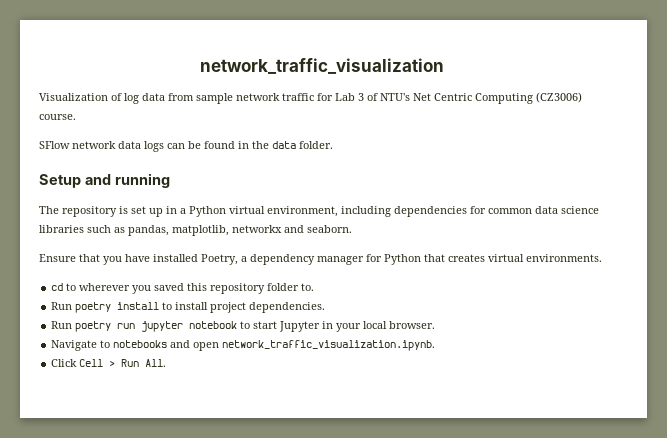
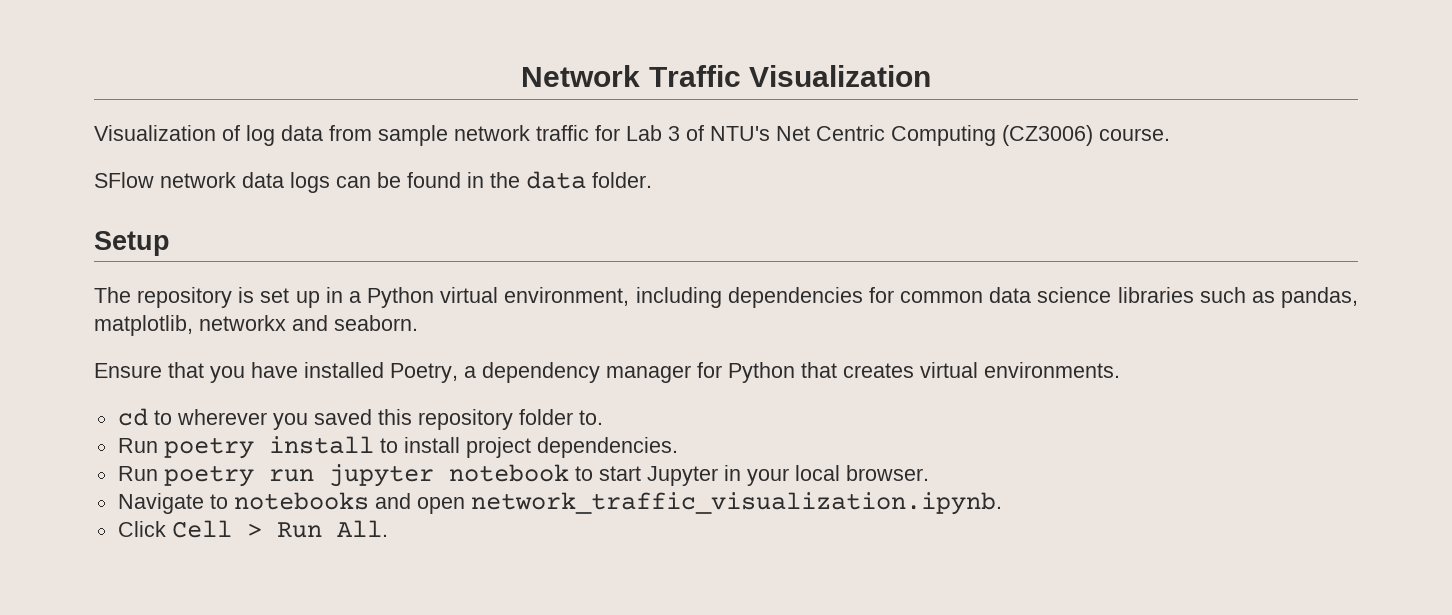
[200,58,444,74] network_traffic_visualization -> [521,65,931,87] Network Traffic Visualization
[84,173,170,188] and running -> (170, 243) none

